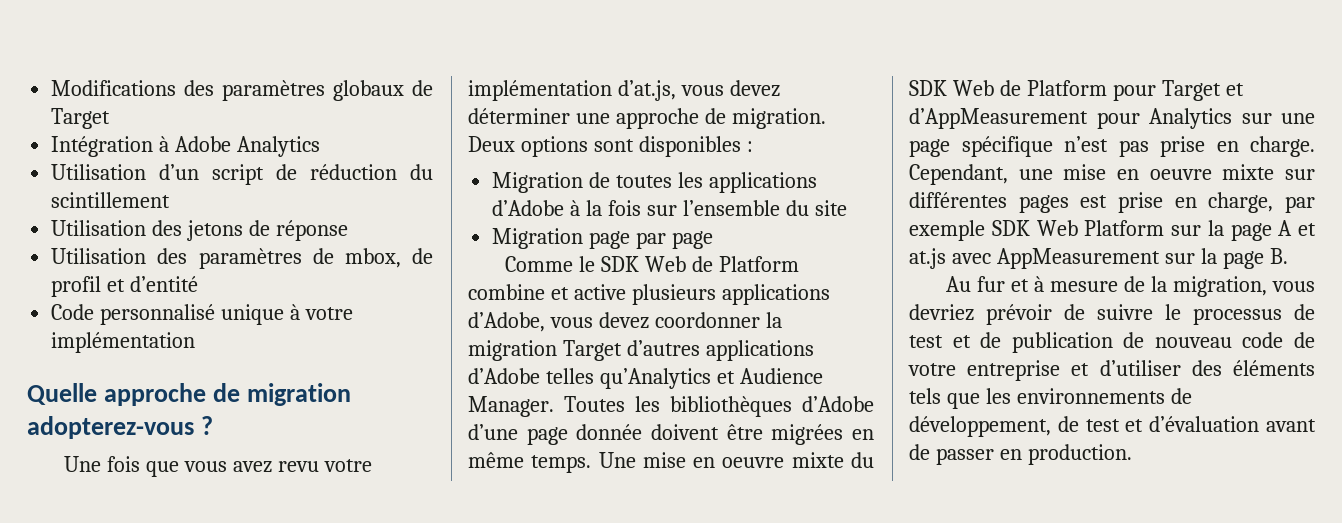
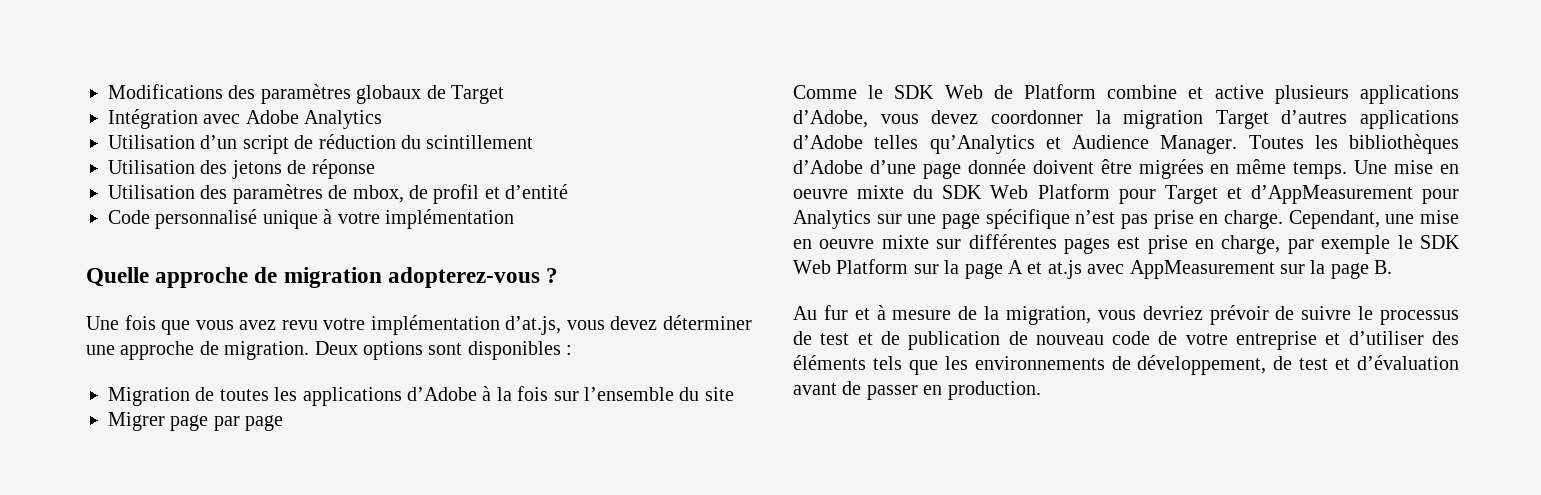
[159,136,170,152] à -> [203,114,241,124] avec
[492,228,584,249] Migration -> [108,412,165,431] Migrer
[999,80,1021,96] de -> (1029, 192) none
(985, 230) none -> [1397,235,1413,249] le

